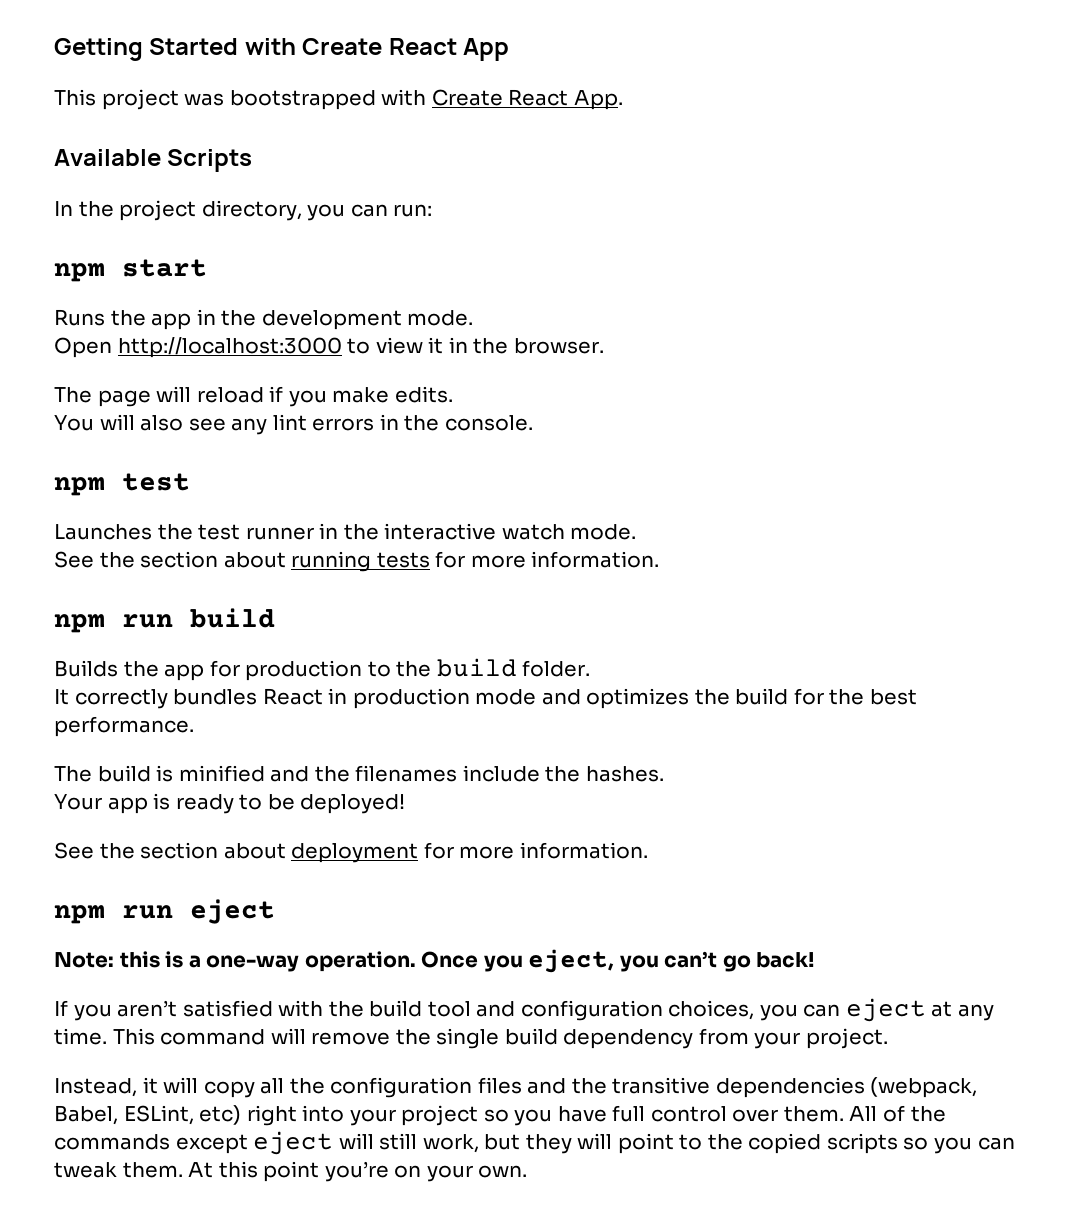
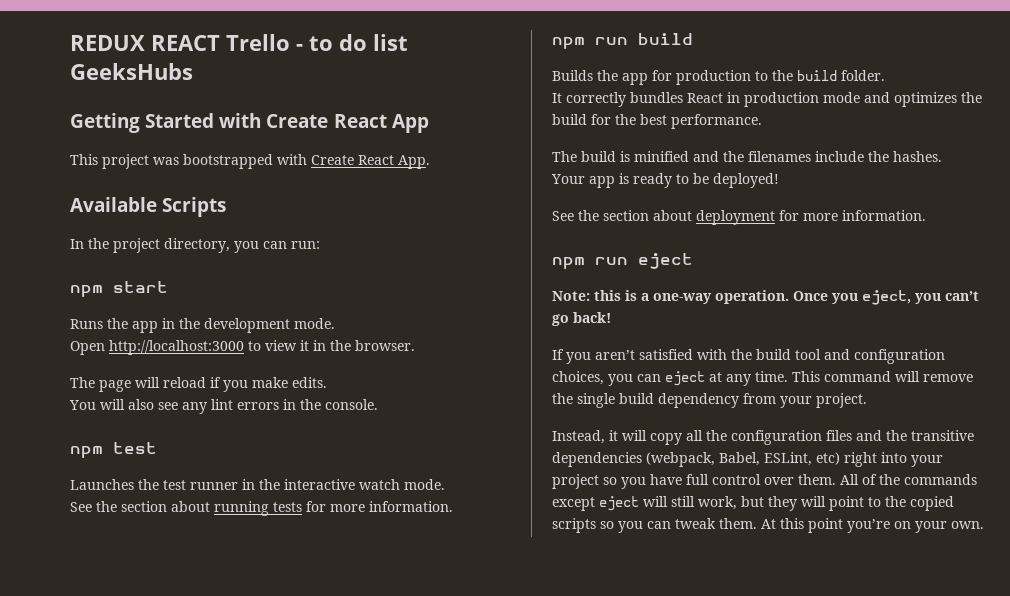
(54, 49) none -> [70,34,408,51] [70,63,193,80] REDUX REACT Trello - to do list GeeksHubs //

